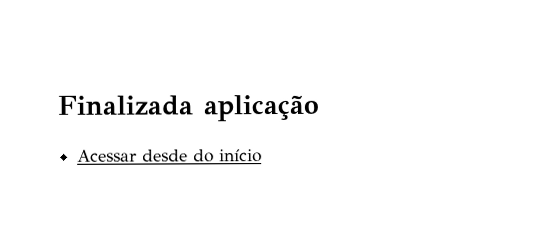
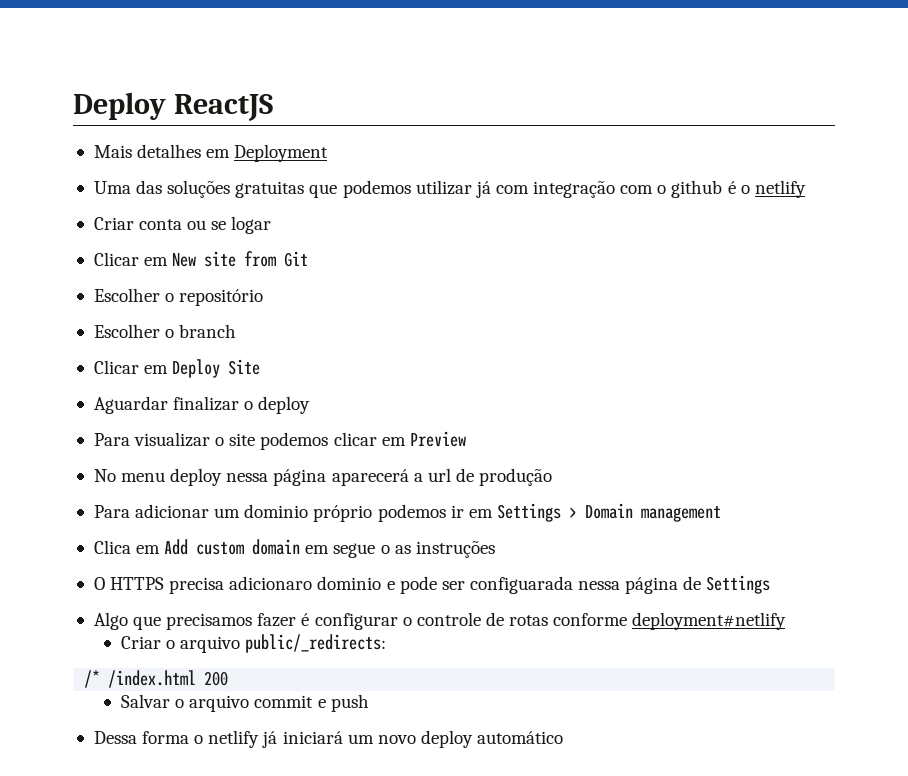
[57,94,319,122] [77,149,263,163] Finalizada aplicação // Acessar desde do início -> [73,92,273,121] [93,144,329,162] [93,180,806,198] [93,216,272,234] [93,251,309,267] [93,288,264,306] [93,324,237,338] [93,359,261,378] [93,396,311,414] [93,431,466,450] [93,468,553,486] [93,503,721,522] [93,539,495,558] [93,575,771,594] [93,612,787,630] [121,634,387,653] [84,670,229,688] [121,694,369,712] [93,730,564,748] Deploy ReactJS // Mais detalhes em Deployment // Uma das soluções gratuitas que podemos utilizar já com integração com o github é o netlify // Criar conta ou se logar // Clicar em New site from Git // Escolher o repositório // Escolher o branch // Clicar em Deploy Site // Aguardar finalizar o deploy // Para visualizar o site podemos clicar em Preview // No menu deploy nessa página aparecerá a url de produção // Para adicionar um dominio próprio podemos ir em Settings > Domain management // Clica em Add custom domain em segue o as instruções // O HTTPS precisa adicionaro dominio e pode ser configuarada nessa página de Settings // Algo que precisamos fazer é configurar o controle de rotas conforme deployment#netlify // Criar o arquivo public/_redirects: // /* /index.html 200 // Salvar o arquivo commit e push // Dessa forma o netlify já iniciará um novo deploy automático

